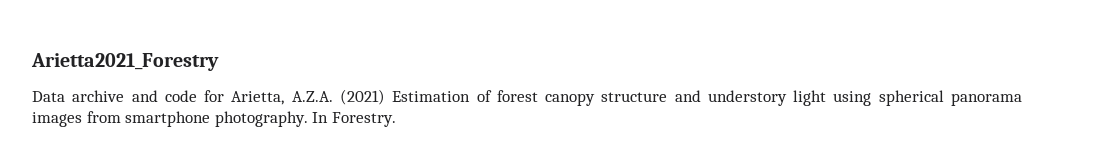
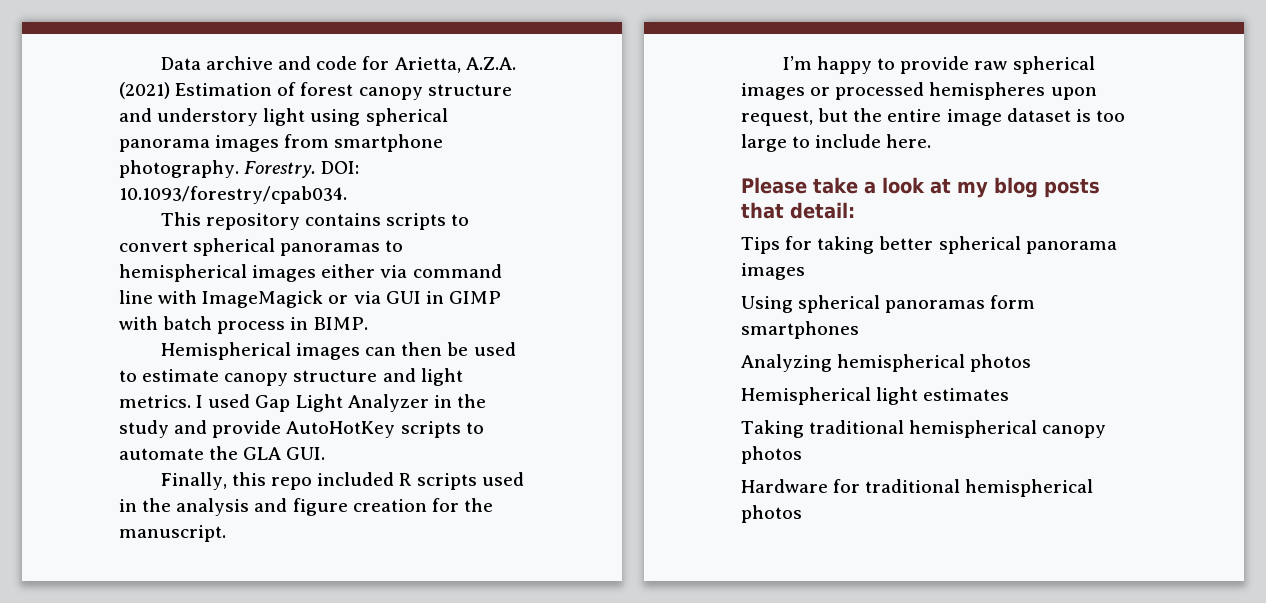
[31,53,219,71] Arietta2021_Forestry // -> (160, 63) none
[312,112,396,127] In Forestry. -> [244,161,360,178] [119,186,347,204] [160,212,470,230] [119,238,404,256] [119,264,502,282] [119,290,501,308] [119,316,368,334] [160,342,516,360] [119,368,463,386] [119,394,486,412] [119,420,484,438] [119,446,326,460] [160,472,524,490] [119,498,493,516] [119,525,226,542] [782,56,1095,74] [741,82,1097,100] [741,108,1125,126] [741,134,932,152] [741,177,1100,198] [741,202,855,219] [741,236,1117,254] [741,263,805,280] [741,295,1036,313] [741,321,859,339] [741,354,1032,372] [741,387,1010,405] [741,420,1107,438] [741,446,802,464] [741,479,1094,497] [741,505,802,523] Forestry. DOI: 10.1093/forestry/cpab034. // This repository contains scripts to convert spherical panoramas to hemispherical images either via command line with ImageMagick or via GUI in GIMP with batch process in BIMP. // Hemispherical images can then be used to estimate canopy structure and light metrics. I used Gap Light Analyzer in the study and provide AutoHotKey scripts to automate the GLA GUI. // Finally, this repo included R scripts used in the analysis and figure creation for the manuscript. // I’m happy to provide raw spherical images or processed hemispheres upon request, but the entire image dataset is too large to include here. // Please take a look at my blog posts that detail: // Tips for taking better spherical panorama images // Using spherical panoramas form smartphones // Analyzing hemispherical photos // Hemispherical light estimates // Taking traditional hemispherical canopy photos // Hardware for traditional hemispherical photos

